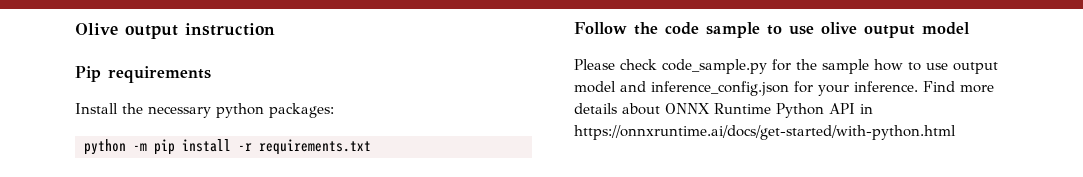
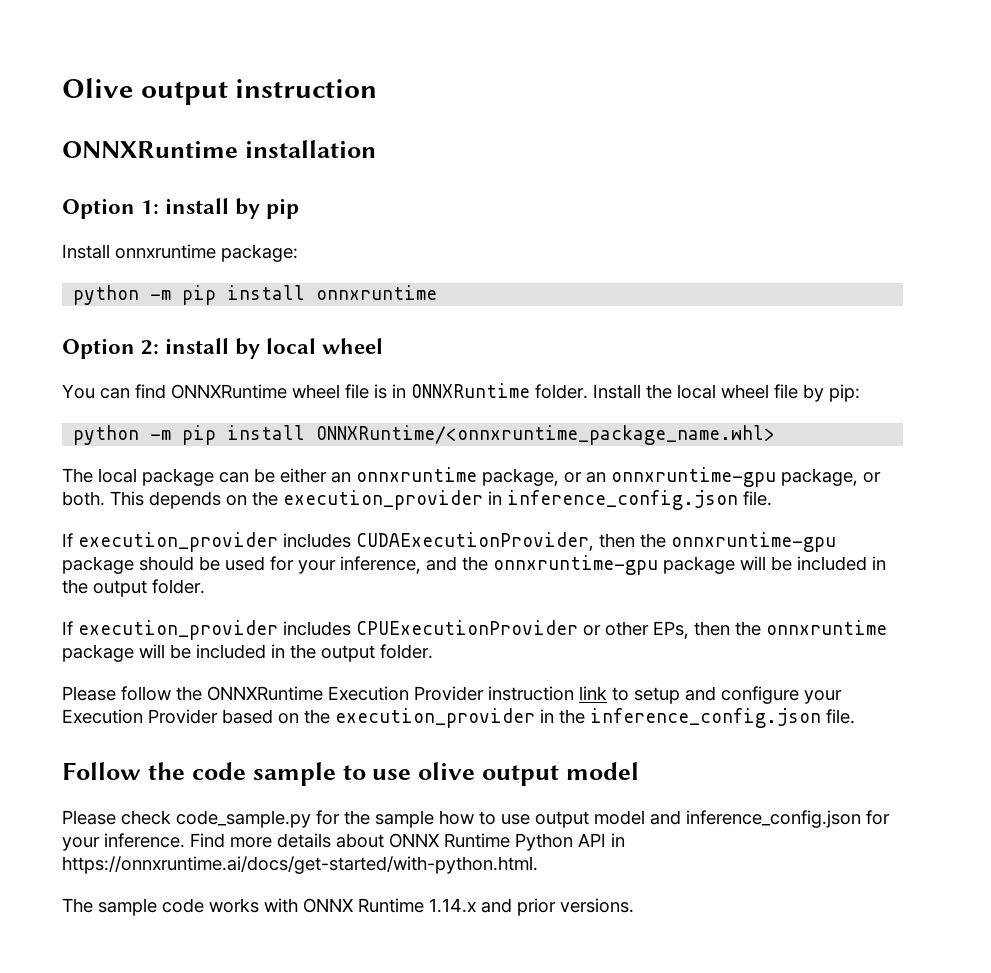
[75,66,211,83] [75,103,334,118] [84,139,371,155] Pip requirements // Install the necessary python packages: // python -m pip install -r requirements.txt -> [62,140,376,158] [62,198,300,219] [62,244,298,262] [73,285,438,305] [62,338,384,359] [62,383,860,402] [73,425,776,445] [62,467,881,487] [62,490,772,510] [62,532,836,552] [62,555,886,575] [62,579,205,597] [62,620,887,640] [62,644,433,662] [62,686,842,704] [62,708,855,728] ONNXRuntime installation // Option 1: install by pip // Install onnxruntime package: // python -m pip install onnxruntime // Option 2: install by local wheel // You can find ONNXRuntime wheel file is in ONNXRuntime folder. Install the local wheel file by pip: // python -m pip install ONNXRuntime/<onnxruntime_package_name.whl> // The local package can be either an onnxruntime package, or an onnxruntime-gpu package, or both. This depends on the execution_provider in inference_config.json file. // If execution_provider includes CUDAExecutionProvider, then the onnxruntime-gpu package should be used for your inference, and the onnxruntime-gpu package will be included in the output folder. // If execution_provider includes CPUExecutionProvider or other EPs, then the onnxruntime package will be included in the output folder. // Please follow the ONNXRuntime Execution Provider instruction link to setup and configure your Execution Provider based on the execution_provider in the inference_config.json file.
[574,125,956,140] https://onnxruntime.ai/docs/get-started/with-python.html -> [62,856,538,874] [62,898,634,916] https://onnxruntime.ai/docs/get-started/with-python.html. // The sample code works with ONNX Runtime 1.14.x and prior versions.

